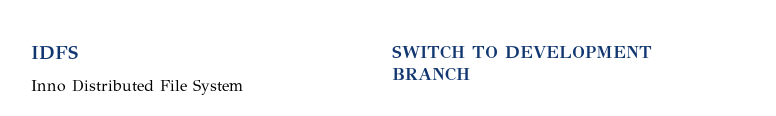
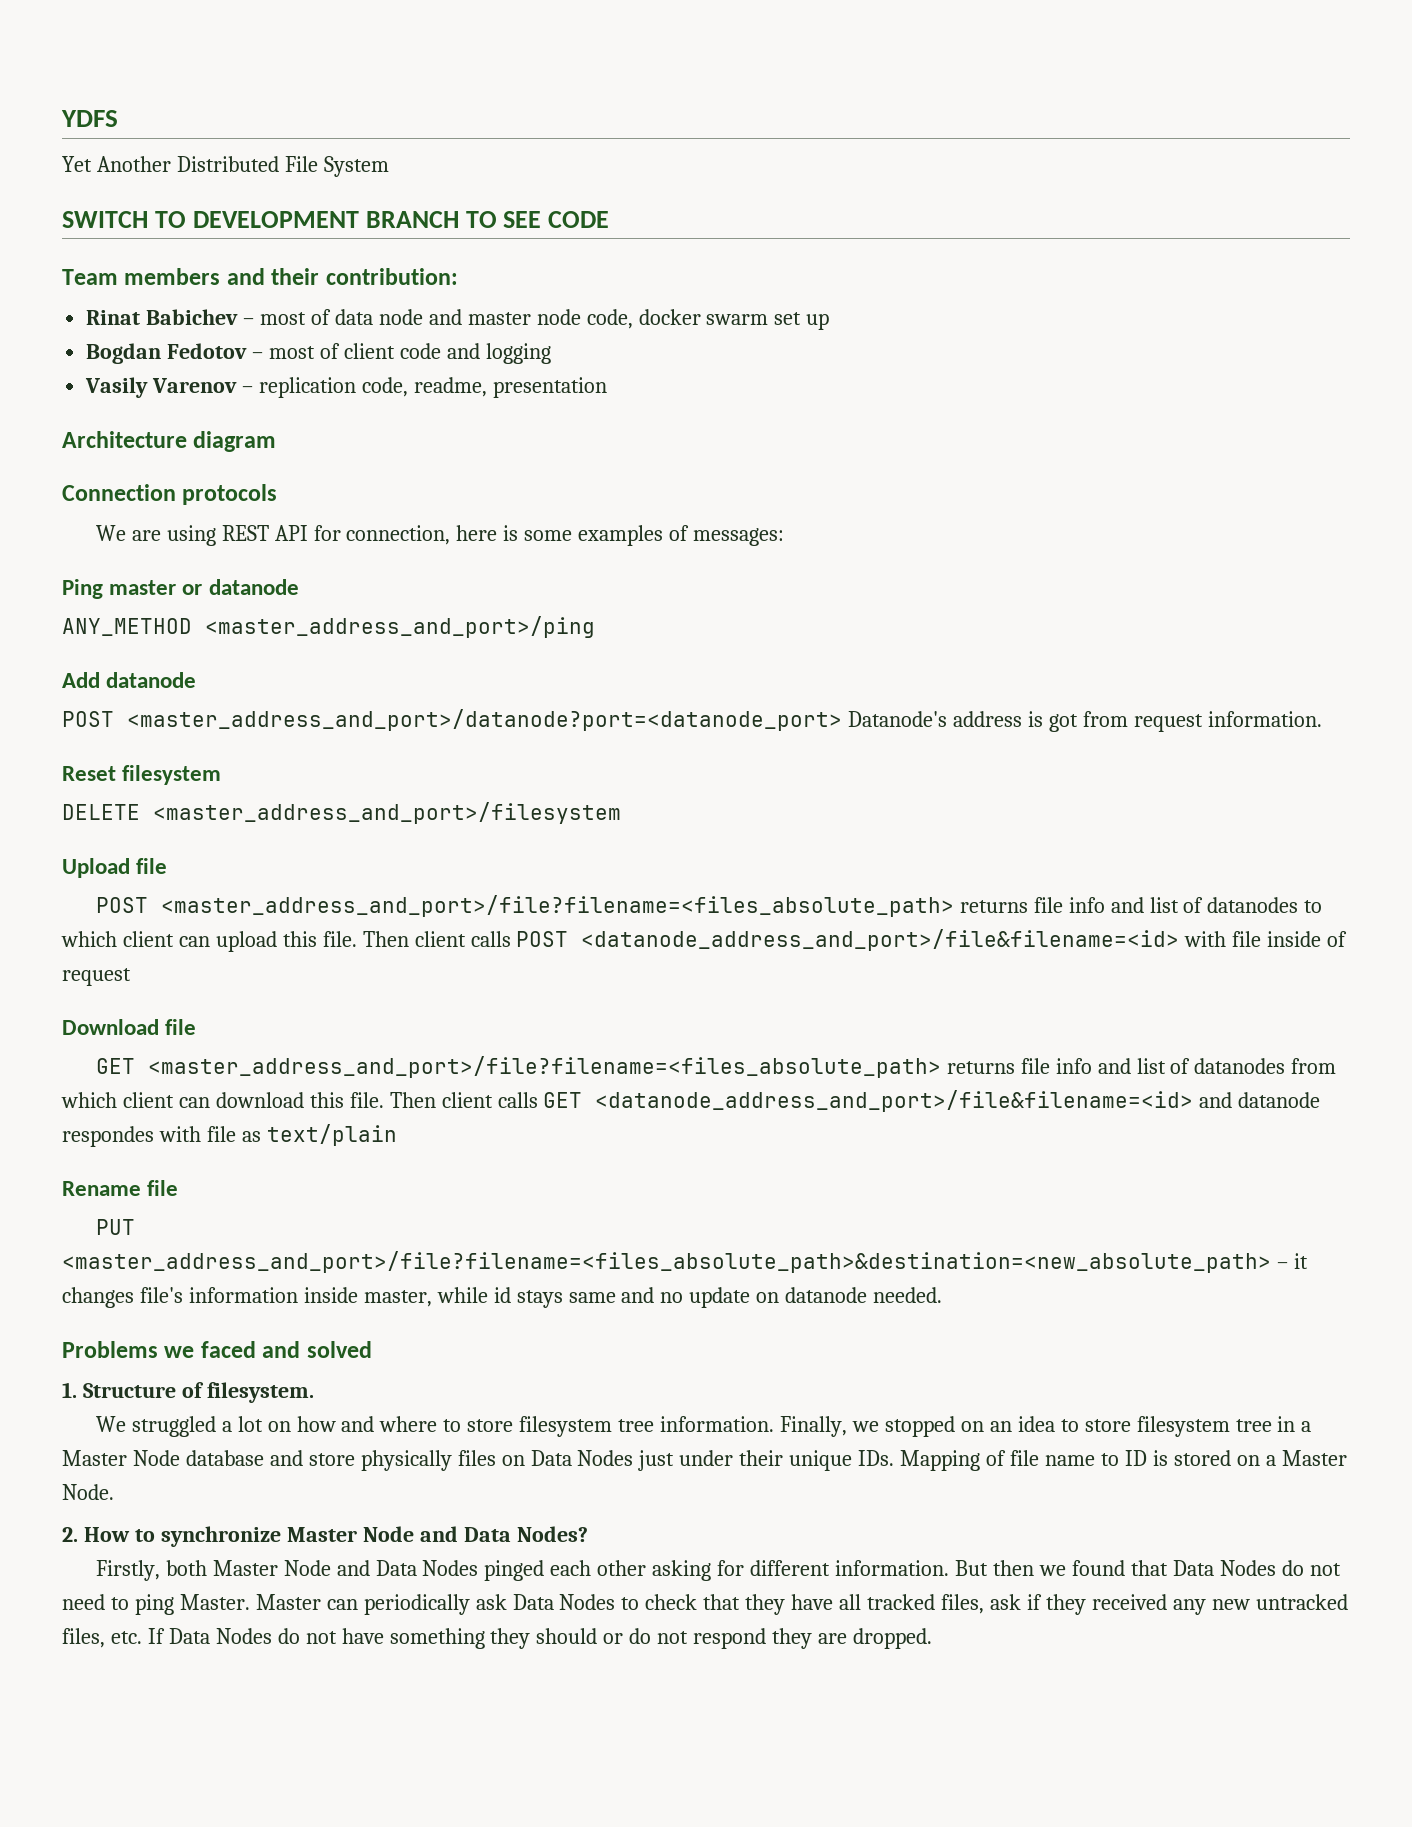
[31,45,78,60] [31,80,66,92] IDFS // Inno -> [61,110,118,127] [62,156,171,172] YDFS // Yet Another
(470, 74) none -> [465,211,610,228] [62,268,458,285] [86,309,830,330] [86,343,551,364] [85,377,607,398] [62,431,277,452] [62,484,278,505] [95,525,785,546] [62,579,299,599] [62,616,595,638] [62,672,197,688] [62,709,1322,732] [62,765,222,785] [62,802,621,824] [62,858,168,878] [95,895,1323,917] [61,929,1348,952] [62,968,131,986] [62,1019,197,1035] [95,1056,1337,1078] [61,1090,1321,1112] [62,1124,397,1147] [62,1180,179,1196] [95,1219,135,1235] [62,1251,1308,1273] [62,1287,943,1308] [62,1341,372,1358] [62,1382,314,1403] [95,1416,1312,1437] [62,1450,1347,1471] [62,1484,114,1500] [62,1526,588,1547] [95,1560,1341,1581] [62,1594,1348,1615] [62,1628,932,1649] TO SEE CODE // Team members and their contribution: // Rinat Babichev – most of data node and master node code, docker swarm set up // Bogdan Fedotov – most of client code and logging // Vasily Varenov – replication code, readme, presentation // Architecture diagram // Connection protocols // We are using REST API for connection, here is some examples of messages: // Ping master or datanode // ANY_METHOD <master_address_and_port>/ping // Add datanode // POST <master_address_and_port>/datanode?port=<datanode_port> Datanode's address is got from request information. // Reset filesystem // DELETE <master_address_and_port>/filesystem // Upload file // POST <master_address_and_port>/file?filename=<files_absolute_path> returns file info and list of datanodes to which client can upload this file. Then client calls POST <datanode_address_and_port>/file&filename=<id> with file inside of request // Download file // GET <master_address_and_port>/file?filename=<files_absolute_path> returns file info and list of datanodes from which client can download this file. Then client calls GET <datanode_address_and_port>/file&filename=<id> and datanode respondes with file as text/plain // Rename file // PUT <master_address_and_port>/file?filename=<files_absolute_path>&destination=<new_absolute_path> – it changes file's information inside master, while id stays same and no update on datanode needed. // Problems we faced and solved // 1. Structure of filesystem. // We struggled a lot on how and where to store filesystem tree information. Finally, we stopped on an idea to store filesystem tree in a Master Node database and store physically files on Data Nodes just under their unique IDs. Mapping of file name to ID is stored on a Master Node. // 2. How to synchronize Master Node and Data Nodes? // Firstly, both Master Node and Data Nodes pinged each other asking for different information. But then we found that Data Nodes do not need to ping Master. Master can periodically ask Data Nodes to check that they have all tracked files, ask if they received any new untracked files, etc. If Data Nodes do not have something they should or do not respond they are dropped.

